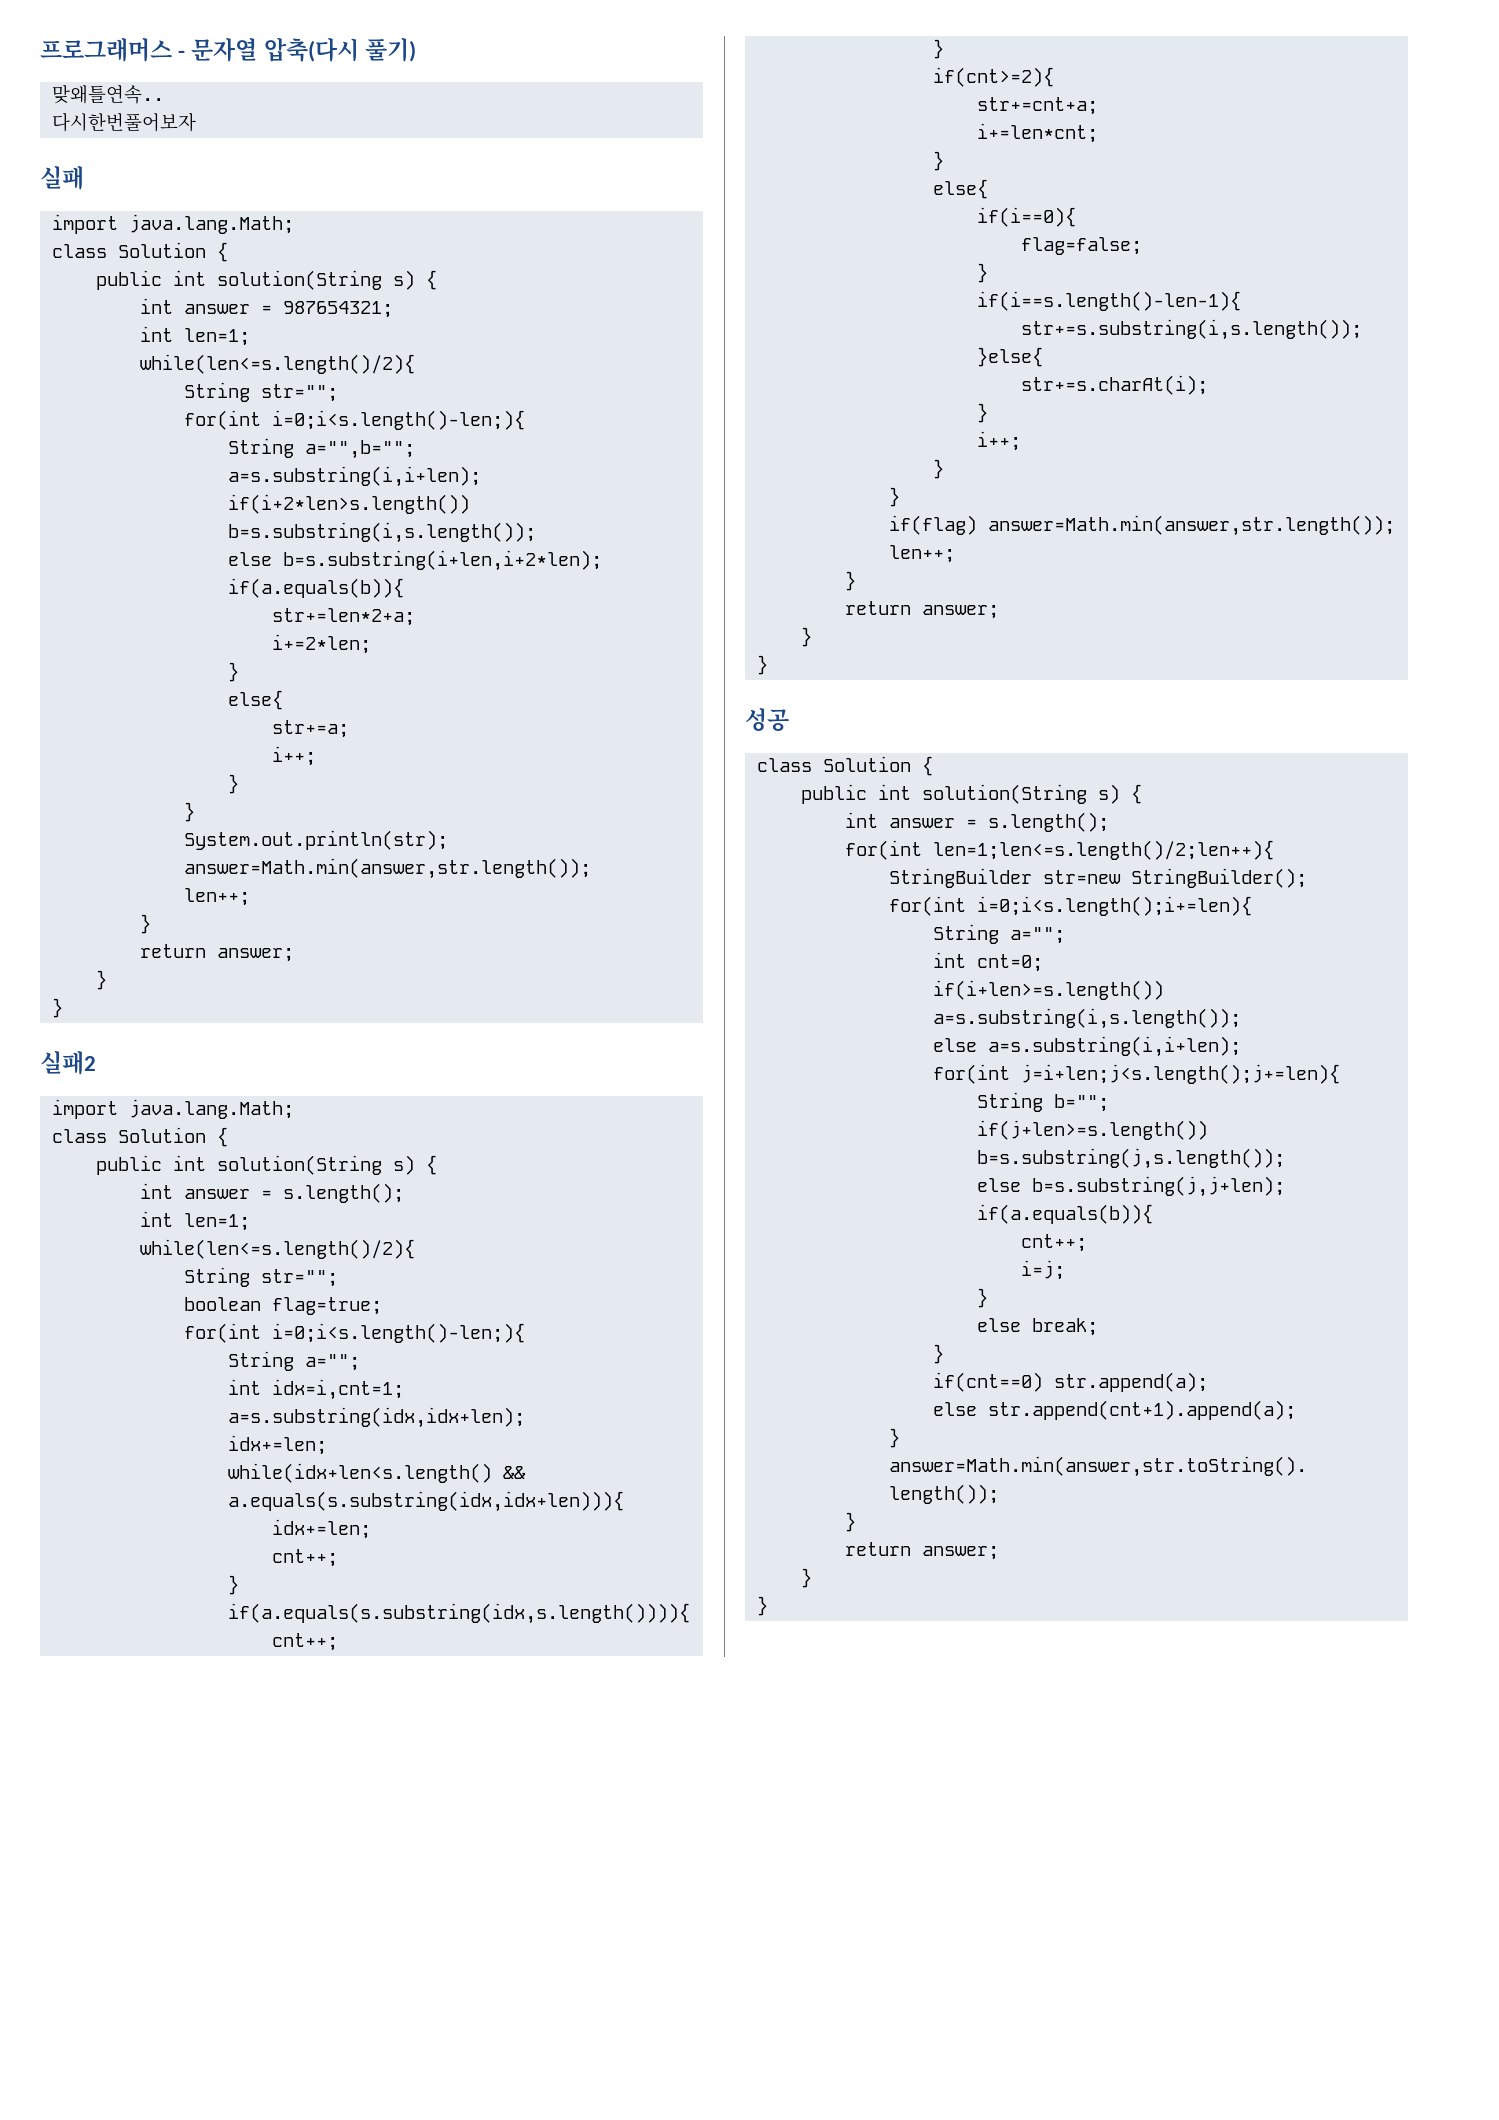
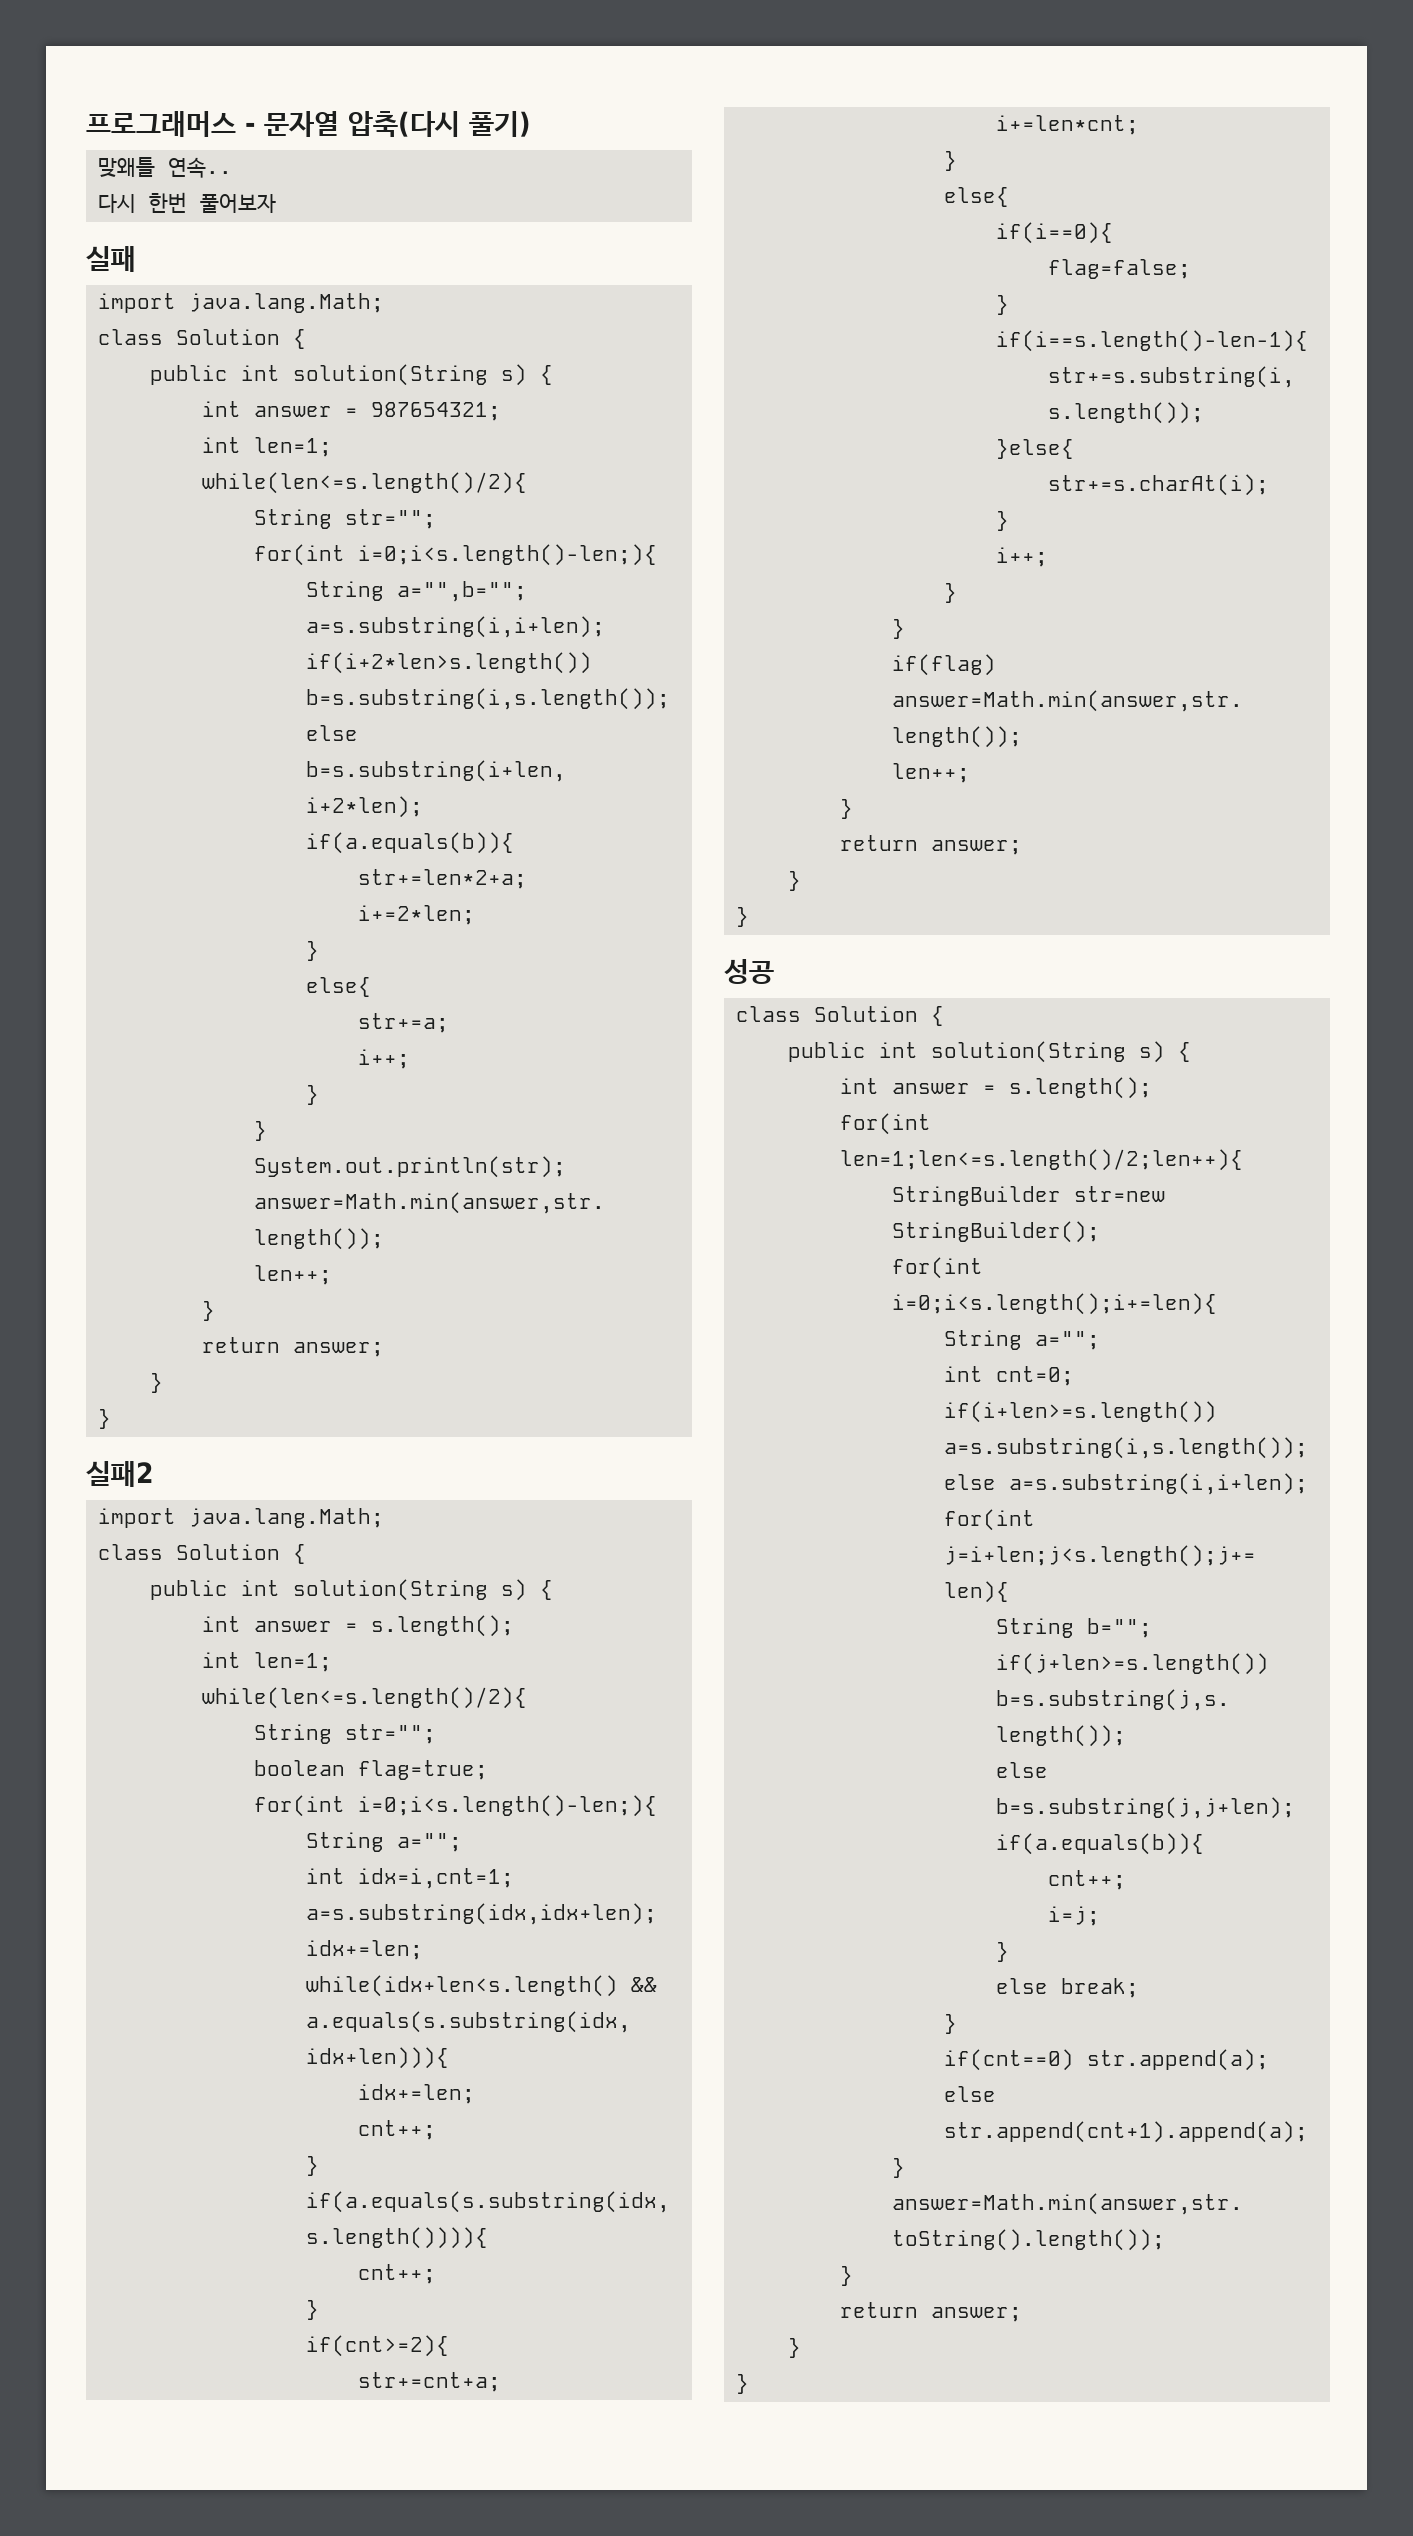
[52,84,164,104] [52,112,196,132] 맞왜틀연속.. // 다시한번풀어보자 -> [98,157,232,178] [98,192,276,213] 맞왜틀 연속.. // 다시 한번 풀어보자

